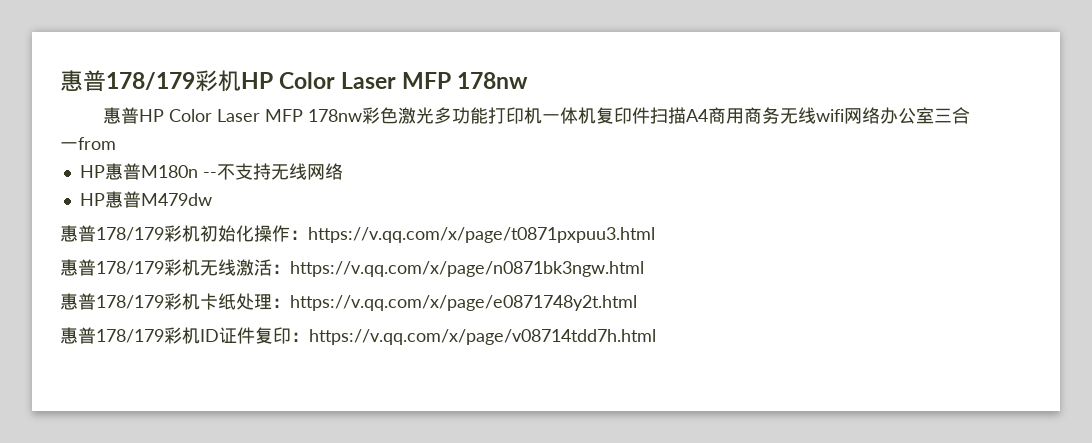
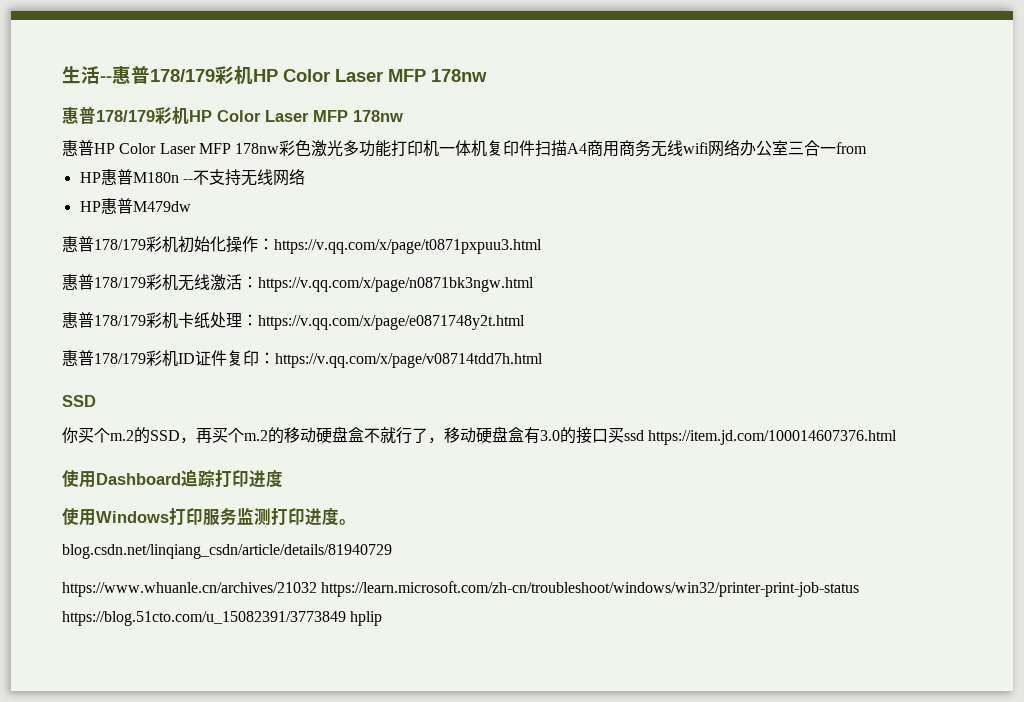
(60, 80) none -> [62,66,487,85] 生活--惠普178/179彩机HP Color Laser MFP 178nw //
(656, 337) none -> [62,395,96,407] [62,426,898,445] [62,469,283,488] [62,507,356,526] [62,544,392,559] [62,581,860,597] [62,611,383,626] // SSD // 你买个m.2的SSD，再买个m.2的移动硬盘盒不就行了，移动硬盘盒有3.0的接口买ssd https://item.jd.com/100014607376.html // 使用Dashboard追踪打印进度 // 使用Windows打印服务监测打印进度。 // blog.csdn.net/linqiang_csdn/article/details/81940729 // https://www.whuanle.cn/archives/21032 https://learn.microsoft.com/zh-cn/troubleshoot/windows/win32/printer-print-job-status https://blog.51cto.com/u_15082391/3773849 hplip

